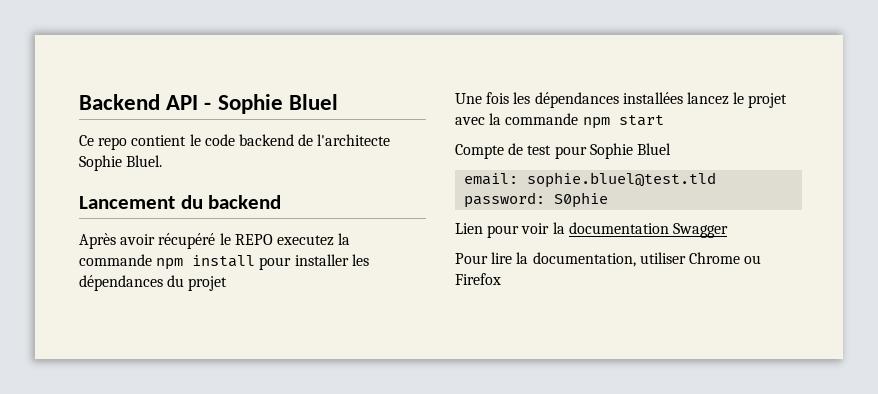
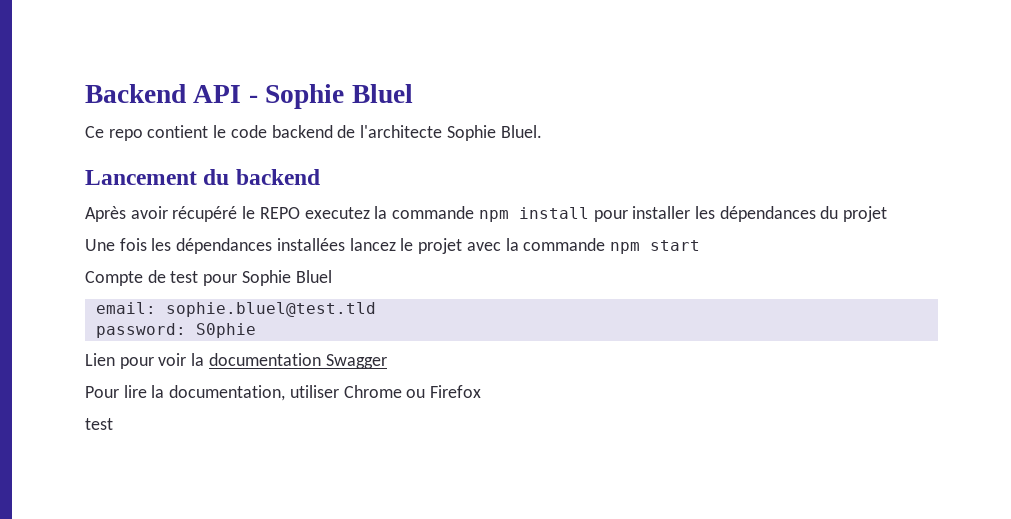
(501, 279) none -> [85,418,113,430] // test

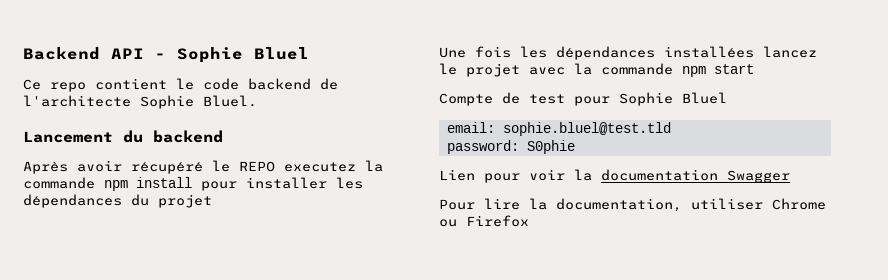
[85,418,113,430] // test -> (529, 221) none

